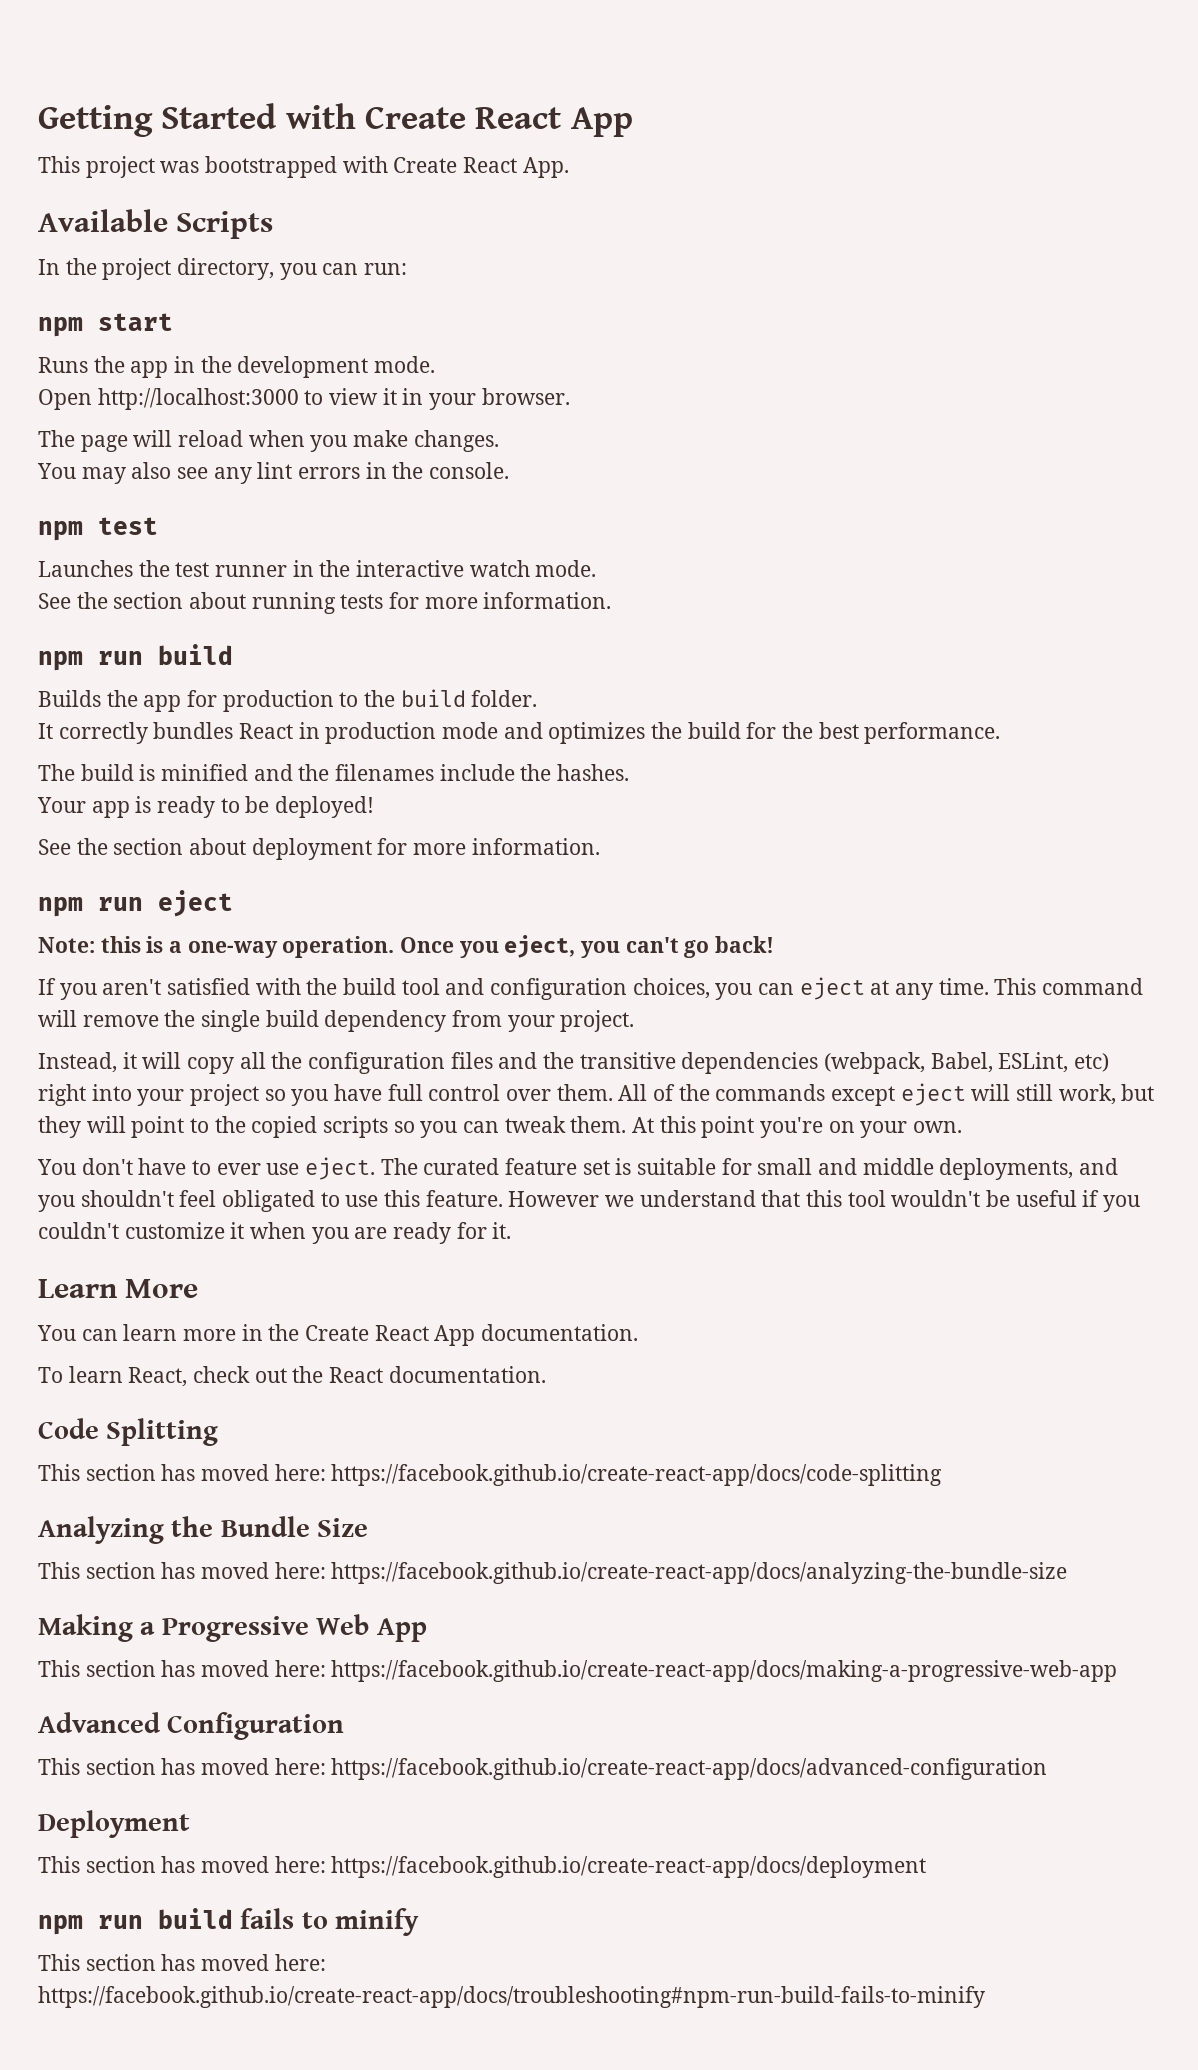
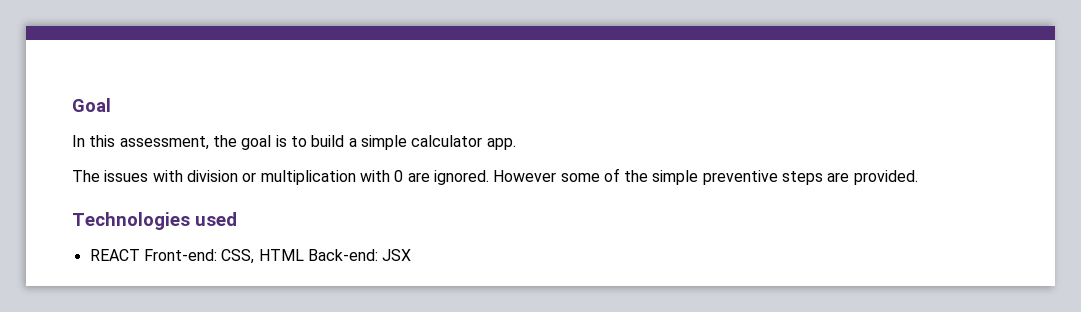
[38,103,633,137] [38,156,569,178] [38,209,274,239] [38,258,408,280] [38,313,173,337] [38,356,436,378] [38,388,570,410] [38,430,499,452] [37,462,510,484] [38,517,158,541] [38,560,597,577] [38,592,612,614] [38,644,233,671] [38,689,538,712] [38,722,1001,744] [38,764,630,781] [37,796,375,818] [38,838,600,860] [38,890,233,917] [38,935,775,958] [38,977,1144,1000] [38,1010,635,1032] [38,1052,1110,1074] [38,1083,1155,1106] [38,1116,963,1138] [37,1157,1119,1180] [38,1190,1141,1212] [38,1222,512,1244] [38,1279,199,1298] [37,1324,639,1346] [38,1366,546,1387] [38,1418,219,1446] [38,1464,943,1486] [38,1516,369,1544] [38,1562,1068,1584] [38,1614,427,1642] [38,1660,1118,1682] [38,1712,345,1740] [38,1758,1048,1780] [38,1810,190,1838] [38,1856,927,1878] [38,1908,420,1936] [38,1954,326,1971] [38,1986,985,2008] Getting Started with Create React App // This project was bootstrapped with Create React App. // Available Scripts // In the project directory, you can run: // npm start // Runs the app in the development mode. // Open http://localhost:3000 to view it in your browser. // The page will reload when you make changes. // You may also see any lint errors in the console. // npm test // Launches the test runner in the interactive watch mode. // See the section about running tests for more information. // npm run build // Builds the app for production to the build folder. // It correctly bundles React in production mode and optimizes the build for the best performance. // The build is minified and the filenames include the hashes. // Your app is ready to be deployed! // See the section about deployment for more information. // npm run eject // Note: this is a one-way operation. Once you eject, you can't go back! // If you aren't satisfied with the build tool and configuration choices, you can eject at any time. This command will remove the single build dependency from your project. // Instead, it will copy all the configuration files and the transitive dependencies (webpack, Babel, ESLint, etc) right into your project so you have full control over them. All of the commands except eject will still work, but they will point to the copied scripts so you can tweak them. At this point you're on your own. // You don't have to ever use eject. The curated feature set is suitable for small and middle deployments, and you shouldn't feel obligated to use this feature. However we understand that this tool wouldn't be useful if you couldn't customize it when you are ready for it. // Learn More // You can learn more in the Create React App documentation. // To learn React, check out the React documentation. // Code Splitting // This section has moved here: https://facebook.github.io/create-react-app/docs/code-splitting // Analyzing the Bundle Size // This section has moved here: https://facebook.github.io/create-react-app/docs/analyzing-the-bundle-size // Making a Progressive Web App // This section has moved here: https://facebook.github.io/create-react-app/docs/making-a-progressive-web-app // Advanced Configuration // This section has moved here: https://facebook.github.io/create-react-app/docs/advanced-configuration // Deployment // This section has moved here: https://facebook.github.io/create-react-app/docs/deployment // npm run build fails to minify // This section has moved here: https://facebook.github.io/create-react-app/docs/troubleshooting#npm-run-build-fails-to-minify -> [72,98,111,112] [72,135,516,150] [72,168,918,185] [72,212,237,230] [89,249,412,264] Goal // In this assessment, the goal is to build a simple calculator app. // The issues with division or multiplication with 0 are ignored. However some of the simple preventive steps are provided. // Technologies used // REACT Front-end: CSS, HTML Back-end: JSX

